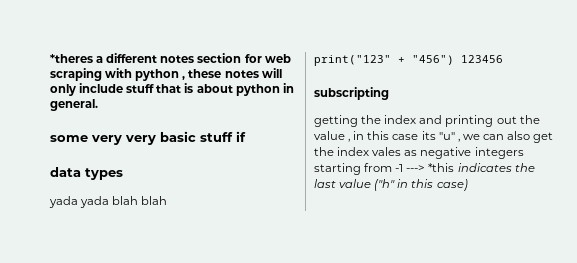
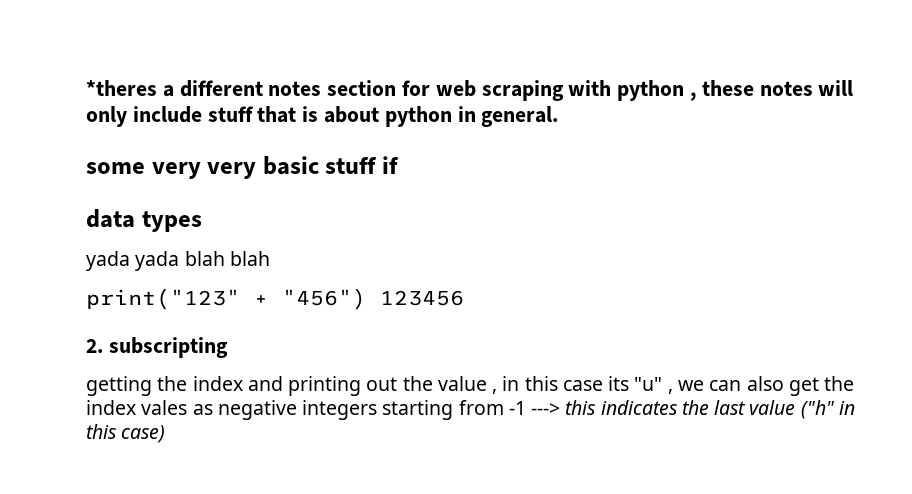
(503, 59) none -> [86,339,103,353] 2.
[428,163,455,172] *this -> [565,400,597,415] this

